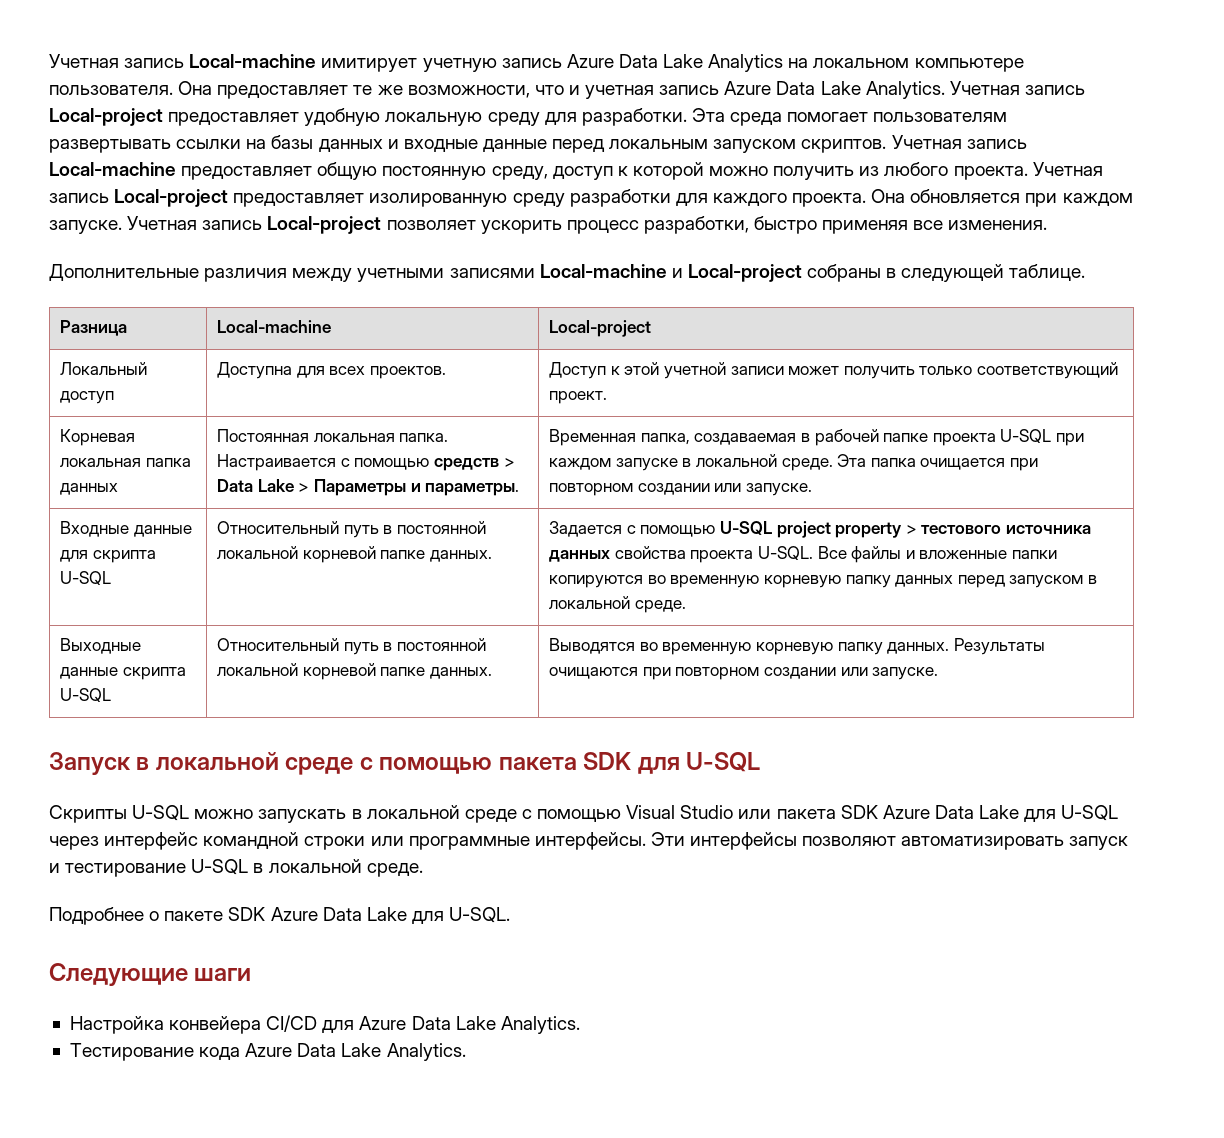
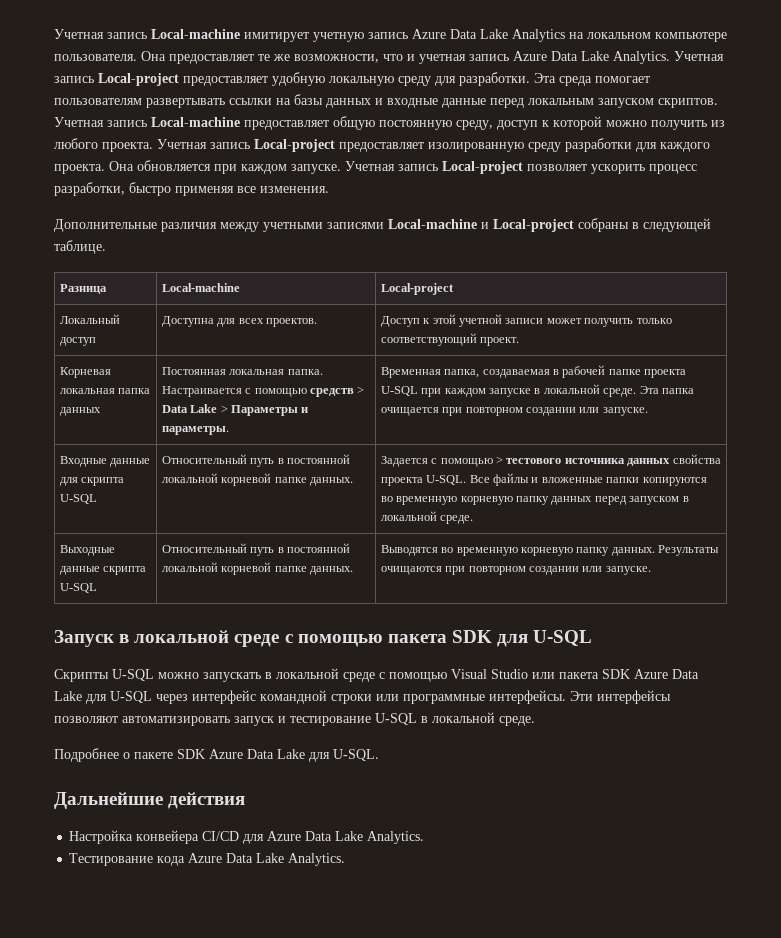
[720,521,903,538] U-SQL project property -> (493, 462) none
[49,963,252,986] Следующие шаги -> [54,792,246,809] Дальнейшие действия

